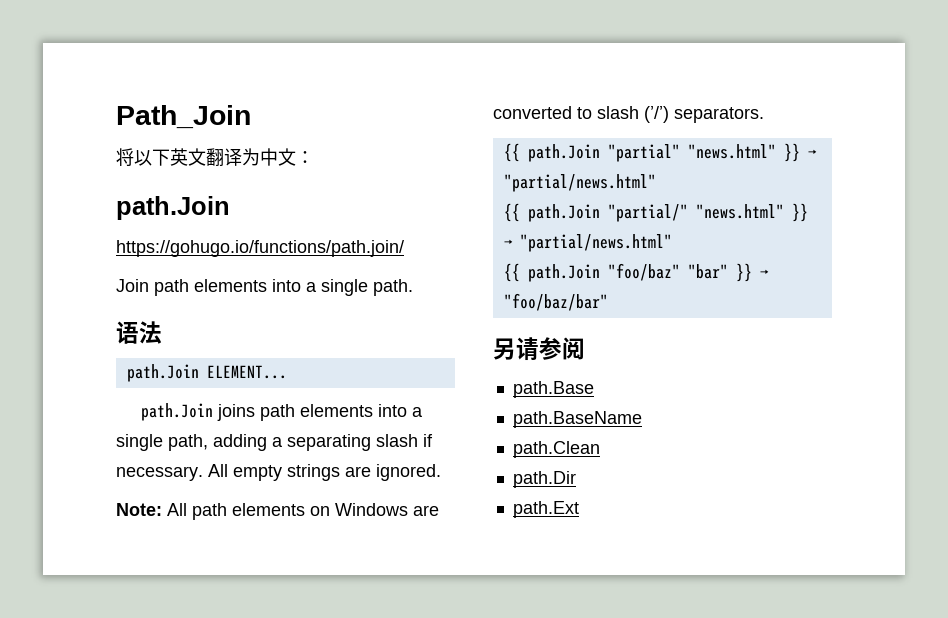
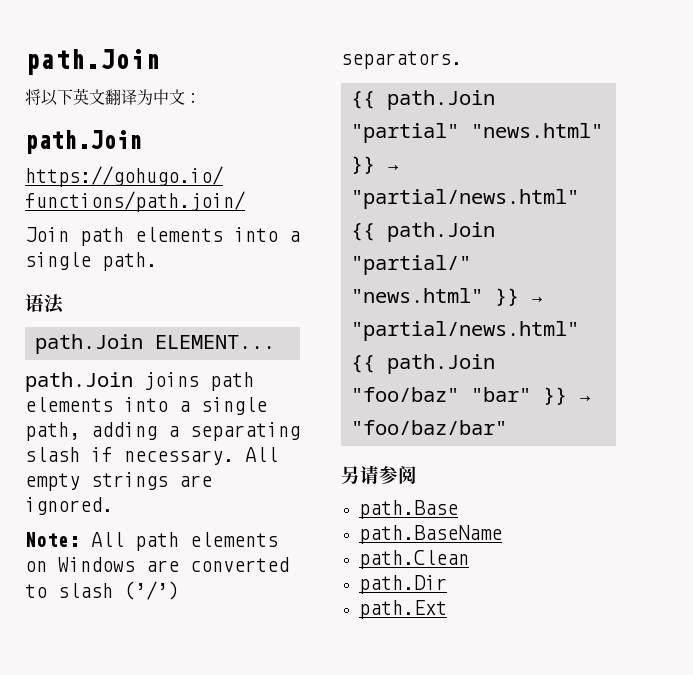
[116,105,251,129] Path_Join -> [25,49,160,75] path.Join

